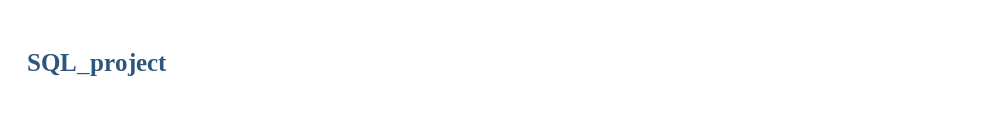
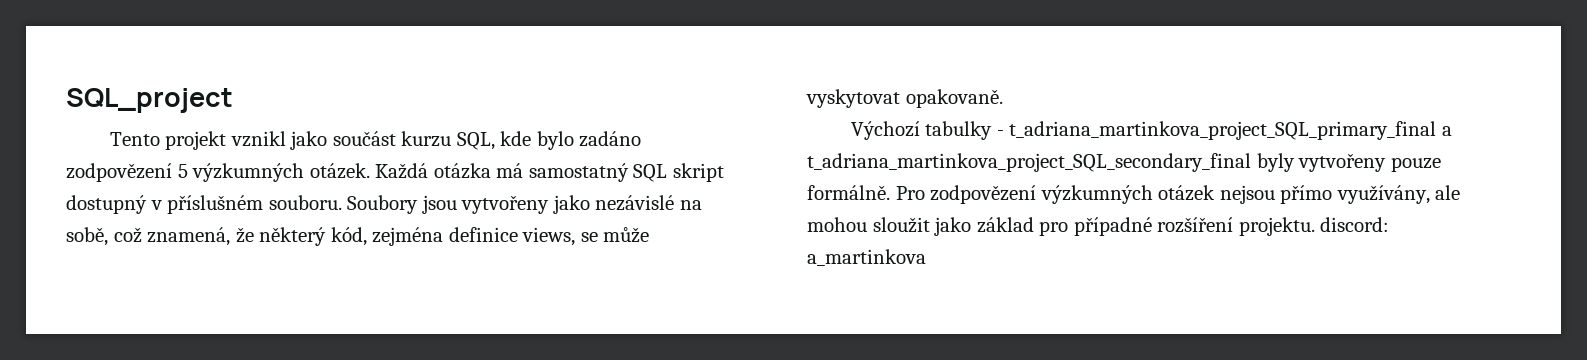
(167, 64) none -> [109,131,642,150] [66,163,724,182] [66,195,702,214] [66,227,650,246] [806,89,1003,108] [850,121,1452,140] [807,153,1441,172] [807,185,1461,204] [807,217,1390,236] [807,249,926,266] // Tento projekt vznikl jako součást kurzu SQL, kde bylo zadáno zodpovězení 5 výzkumných otázek. Každá otázka má samostatný SQL skript dostupný v příslušném souboru. Soubory jsou vytvořeny jako nezávislé na sobě, což znamená, že některý kód, zejména definice views, se může vyskytovat opakovaně. // Výchozí tabulky - t_adriana_martinkova_project_SQL_primary_final a t_adriana_martinkova_project_SQL_secondary_final byly vytvořeny pouze formálně. Pro zodpovězení výzkumných otázek nejsou přímo využívány, ale mohou sloužit jako základ pro případné rozšíření projektu. discord: a_martinkova

